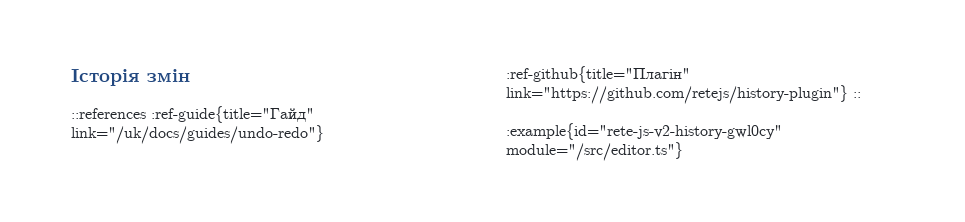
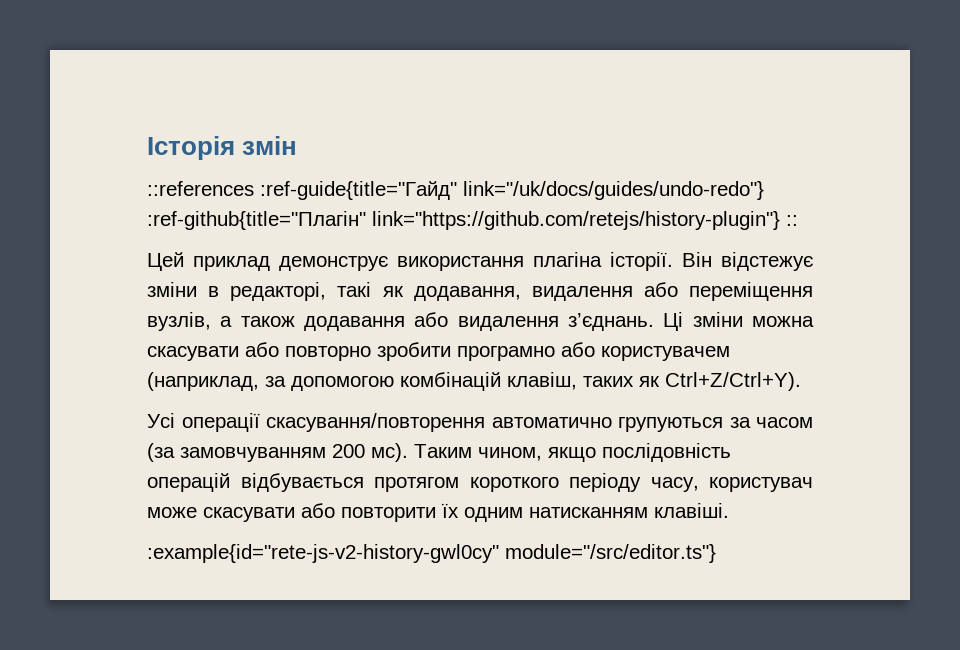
(861, 95) none -> [147,252,813,271] [147,282,813,301] [147,312,814,331] [147,342,730,361] [147,372,801,391] [147,413,813,432] [147,443,731,462] [147,473,813,492] [147,503,729,522] // Цей приклад демонструє використання плагіна історії. Він відстежує зміни в редакторі, такі як додавання, видалення або переміщення вузлів, а також додавання або видалення з’єднань. Ці зміни можна скасувати або повторно зробити програмно або користувачем (наприклад, за допомогою комбінацій клавіш, таких як Ctrl+Z/Ctrl+Y). // Усі операції скасування/повторення автоматично групуються за часом (за замовчуванням 200 мс). Таким чином, якщо послідовність операцій відбувається протягом короткого періоду часу, користувач може скасувати або повторити їх одним натисканням клавіші.

